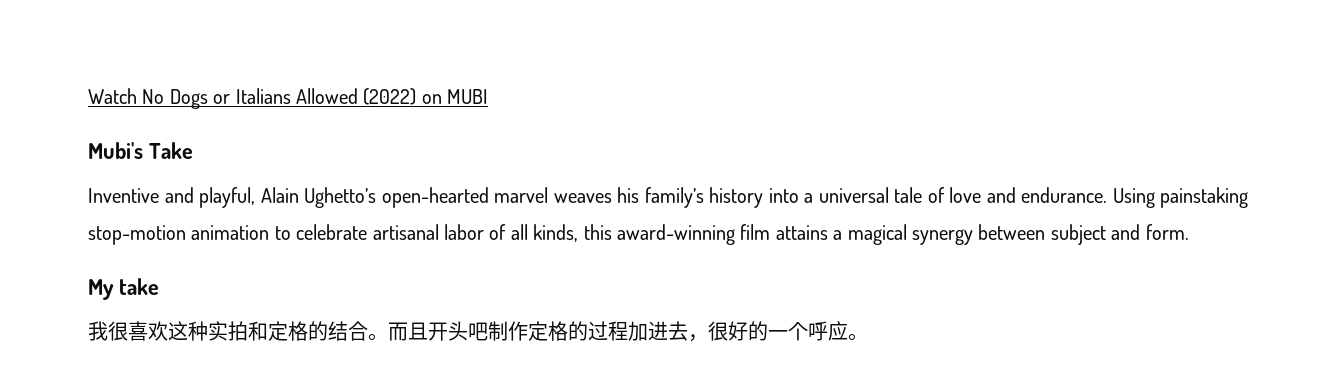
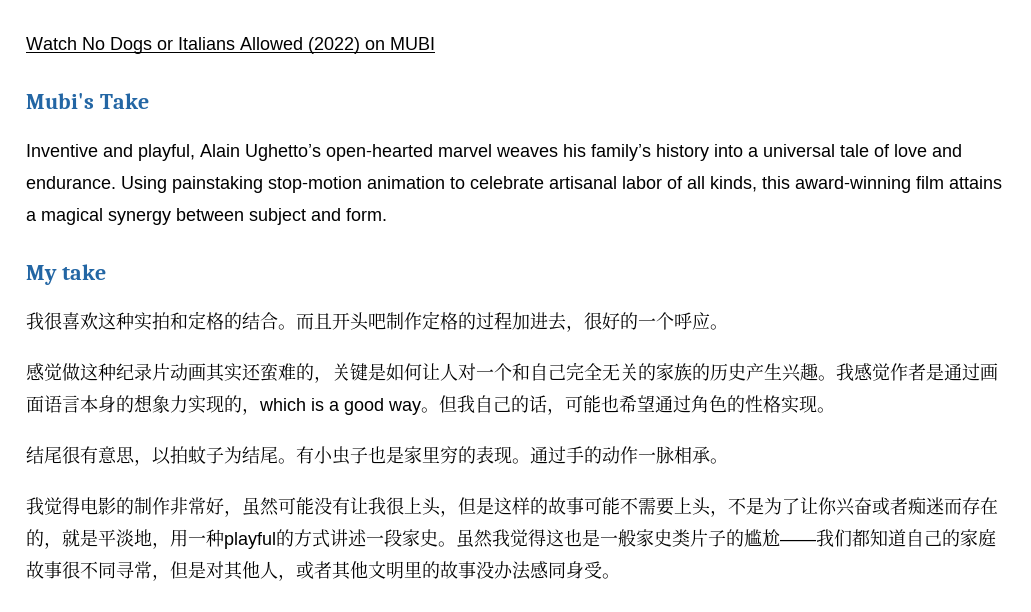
(868, 337) none -> [26,362,998,383] [26,394,835,415] [26,446,728,466] [26,497,998,517] [26,529,996,549] [26,561,620,581] // 感觉做这种纪录片动画其实还蛮难的，关键是如何让人对一个和自己完全无关的家族的历史产生兴趣。我感觉作者是通过画面语言本身的想象力实现的，which is a good way。但我自己的话，可能也希望通过角色的性格实现。 // 结尾很有意思，以拍蚊子为结尾。有小虫子也是家里穷的表现。通过手的动作一脉相承。 // 我觉得电影的制作非常好，虽然可能没有让我很上头，但是这样的故事可能不需要上头，不是为了让你兴奋或者痴迷而存在的，就是平淡地，用一种playful的方式讲述一段家史。虽然我觉得这也是一般家史类片子的尴尬——我们都知道自己的家庭故事很不同寻常，但是对其他人，或者其他文明里的故事没办法感同身受。

